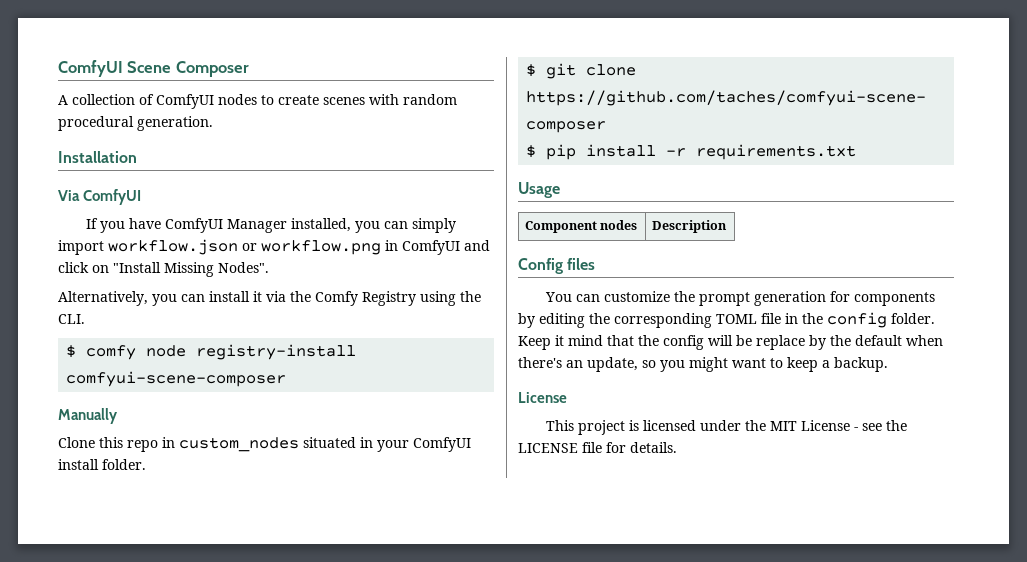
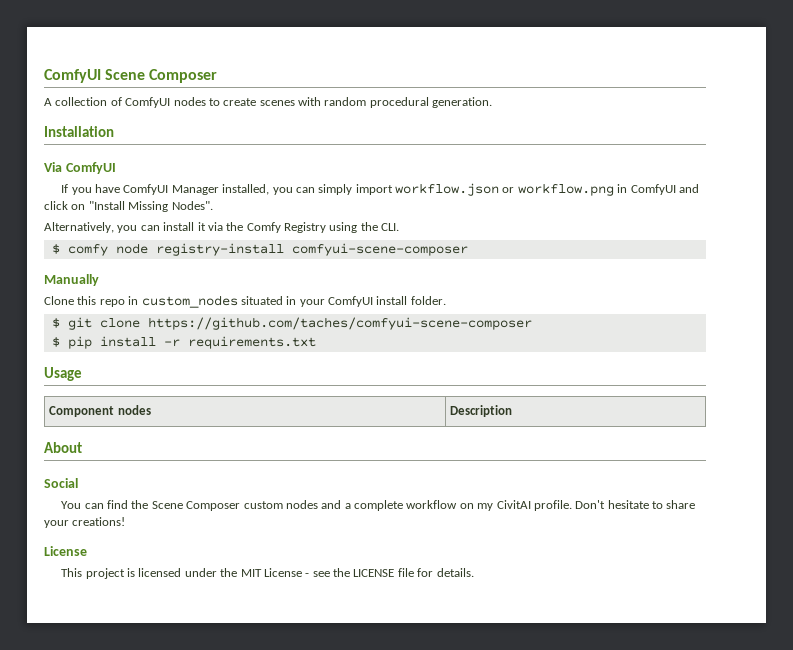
[518,258,596,274] Config files -> [44,442,82,453] [44,478,78,488] About // Social
[604,291,936,306] [518,312,935,328] [518,335,943,350] [518,357,888,372] customize the prompt generation for components by editing the corresponding TOML file in the config folder. Keep it mind that the config will be replace by the default when there's an update, so you might want to keep a backup. -> [107,500,696,511] [44,517,126,528] find the Scene Composer custom nodes and a complete workflow on my CivitAI profile. Don't hesitate to share your creations!

